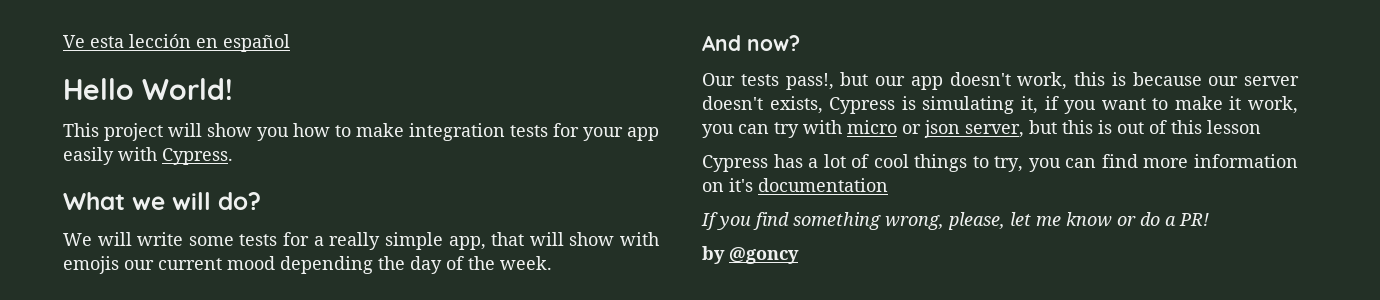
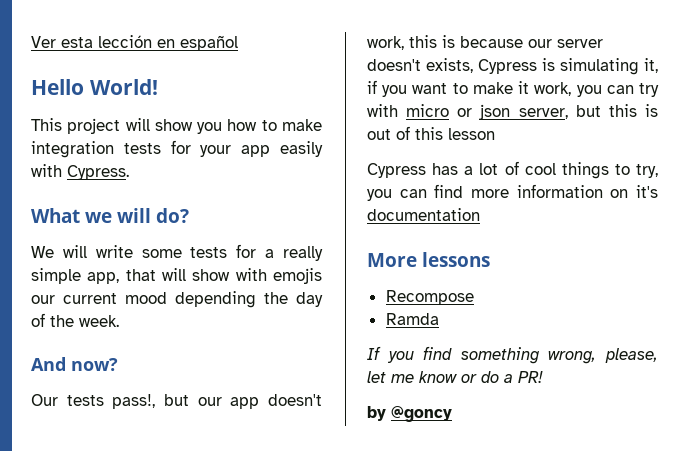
[63,35,85,48] Ve -> [31,36,56,48] Ver
(888, 185) none -> [367,252,491,267] [385,290,474,305] [385,313,439,325] // More lessons // Recompose // Ramda

